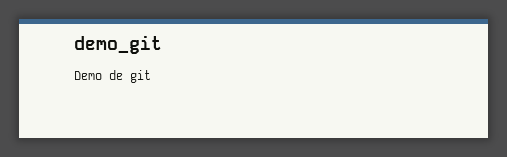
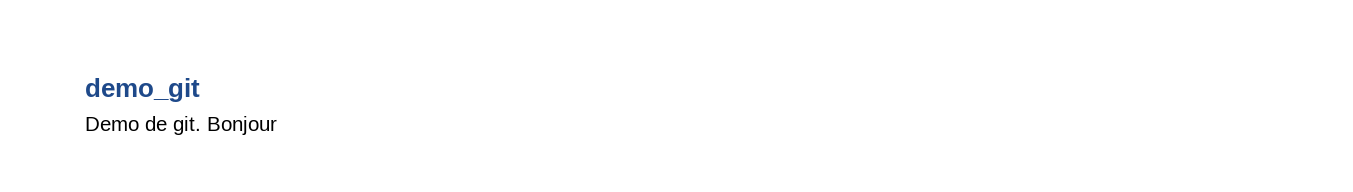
[130,70,151,83] git -> [173,116,277,135] git. Bonjour

